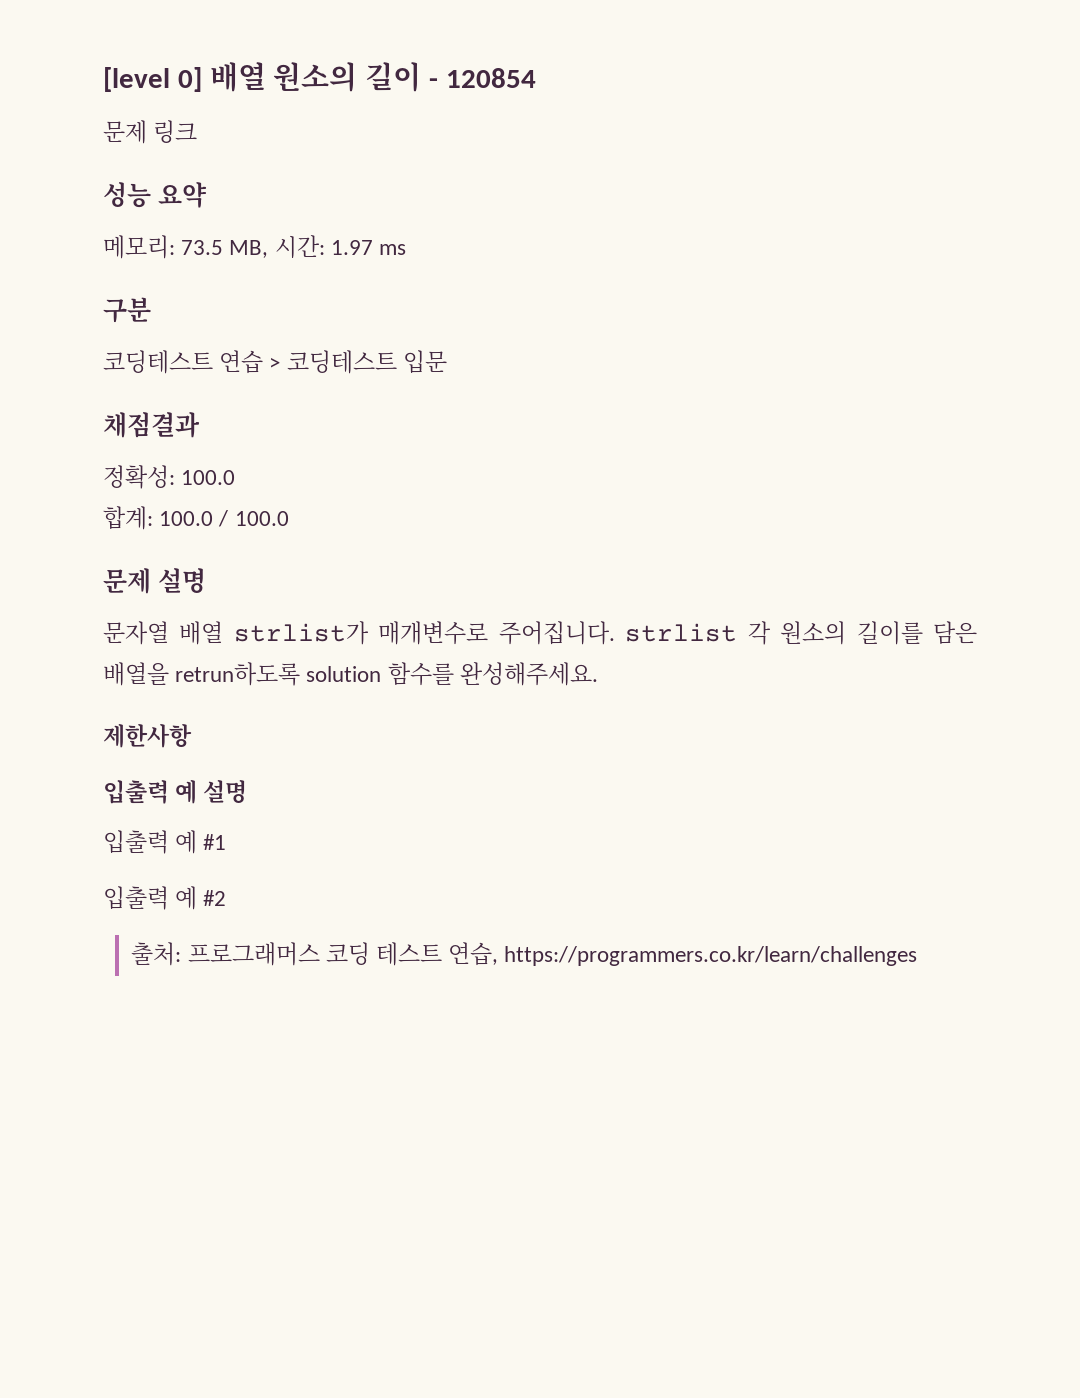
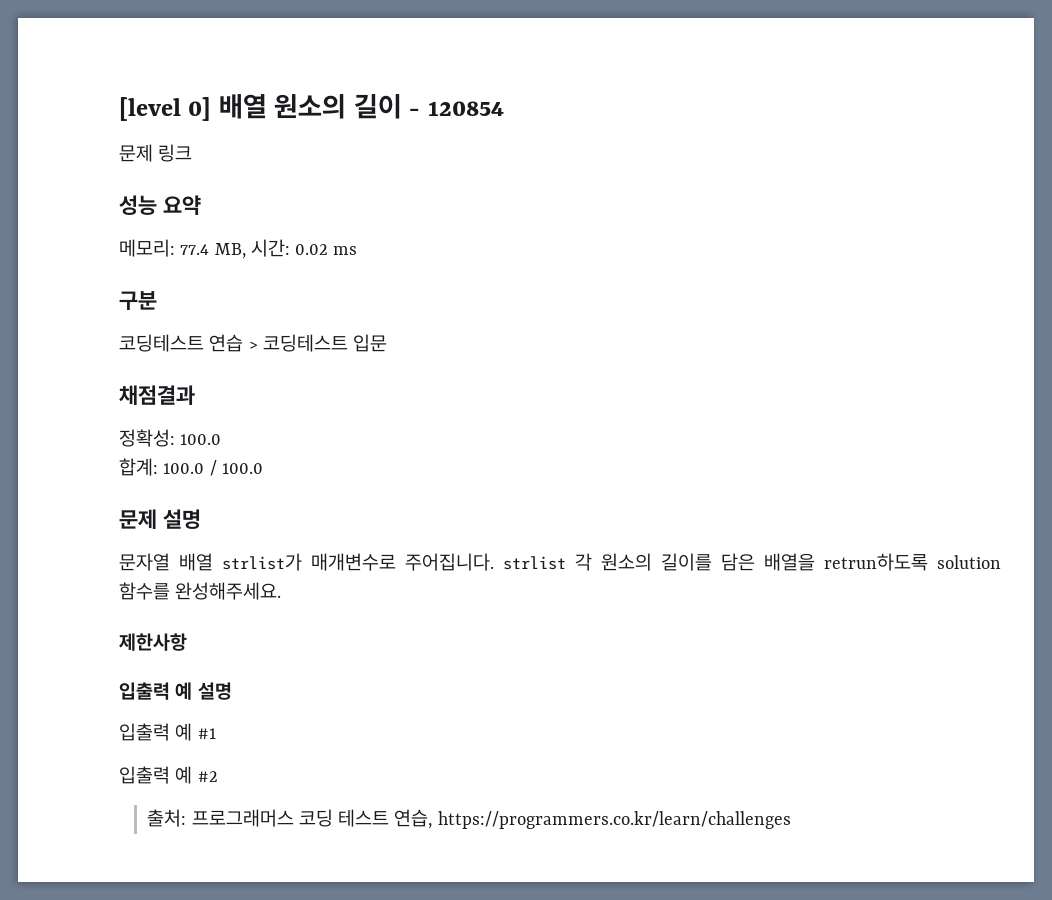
[181,240,224,255] 73.5 -> [180,244,210,255] 77.4
[330,240,373,255] 1.97 -> [295,244,329,255] 0.02

